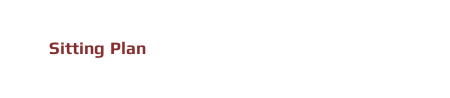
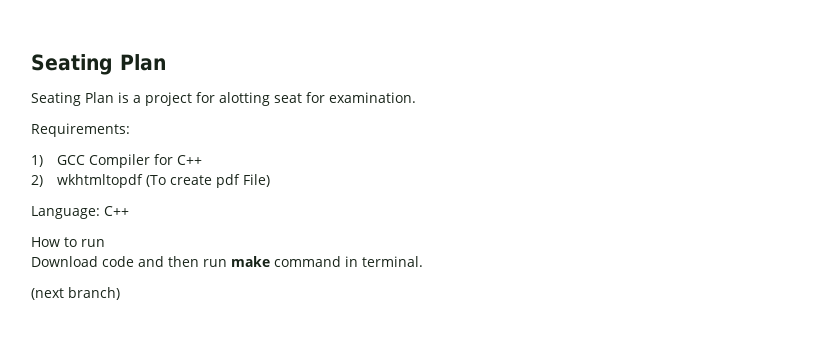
[49,41,146,58] Sitting Plan -> [31,54,166,75] [31,92,416,106] [31,123,130,137] [31,154,202,168] [31,174,270,188] [31,206,129,219] [31,237,105,247] [31,256,423,267] [31,287,120,300] Seating Plan // Seating Plan is a project for alotting seat for examination. // Requirements: // 1) GCC Compiler for C++ // 2) wkhtmltopdf (To create pdf File) // Language: C++ // How to run // Download code and then run make command in terminal. // (next branch)

